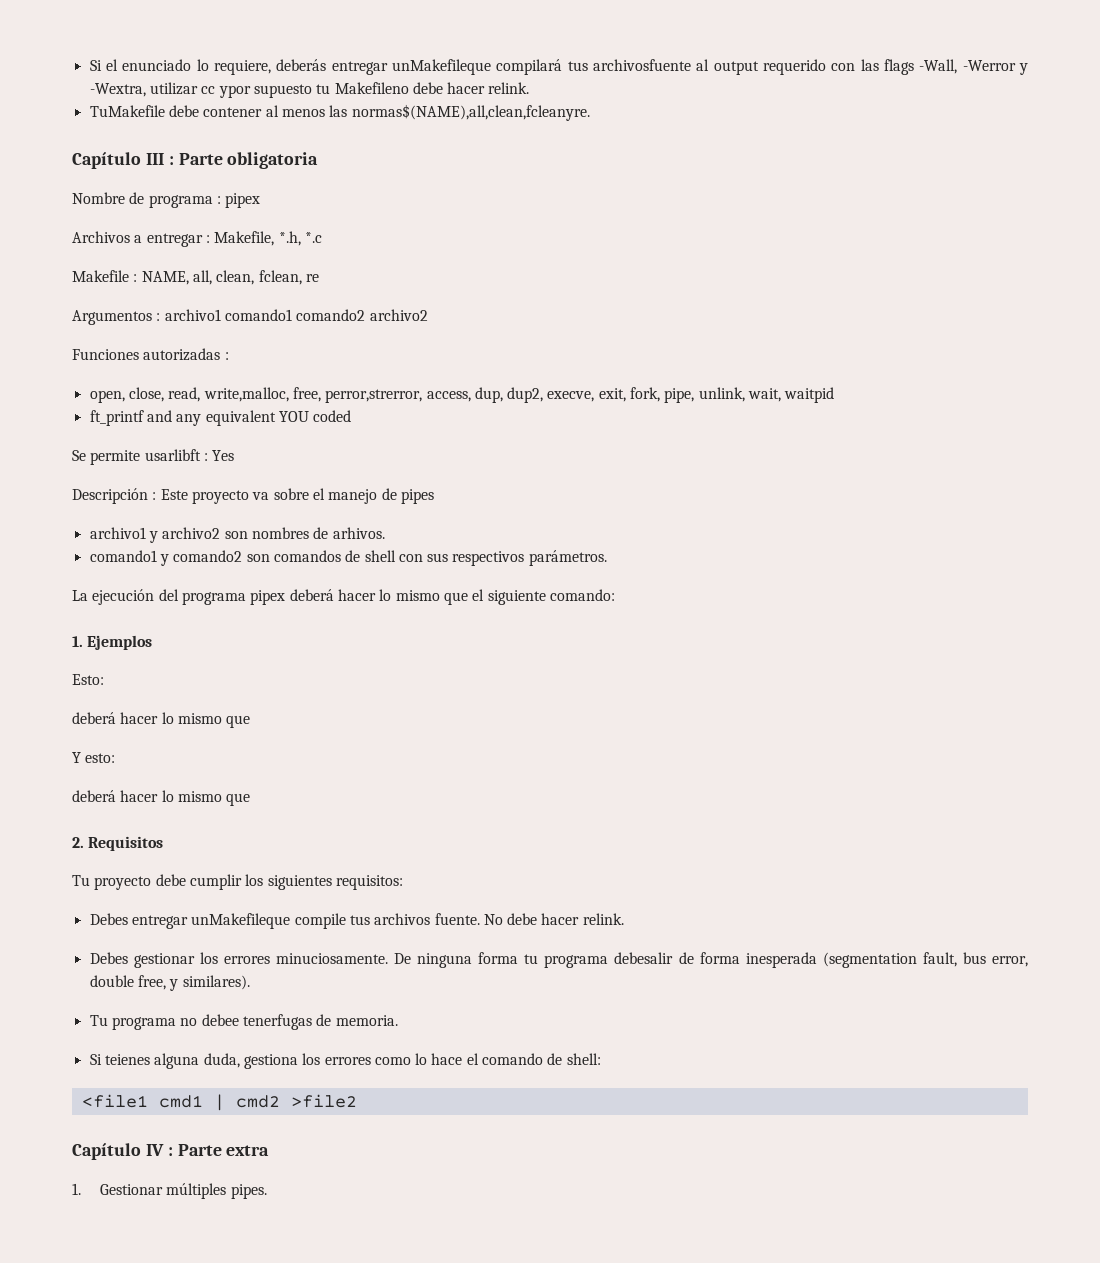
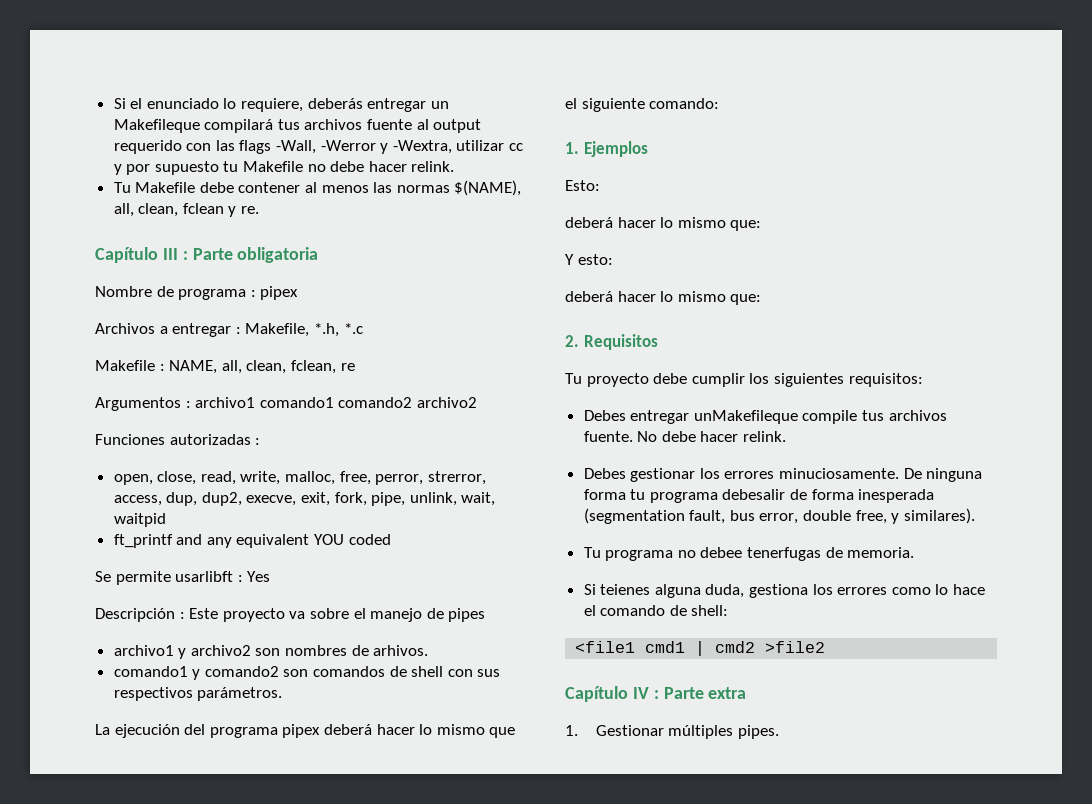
[391,59,691,75] unMakefileque compilará tus archivosfuente -> [430,101,449,109] [113,119,413,133] un Makefileque compilará tus archivos fuente
[218,82,530,98] [89,105,165,117] ypor supuesto tu Makefileno debe hacer relink. // TuMakefile -> [113,161,455,175] [113,182,196,193] y por supuesto tu Makefile no debe hacer relink. // Tu Makefile
[351,104,590,121] normas$(NAME),all,clean,fcleanyre. -> [396,180,522,196] [113,203,260,217] normas $(NAME), all, clean, fclean y re.
[203,387,423,403] write,malloc, free, perror,strerror, -> [240,471,486,485] write, malloc, free, perror, strerror,
[226,715,251,728] que -> [730,220,762,231] que:
[226,793,251,806] que -> [730,294,762,305] que:

